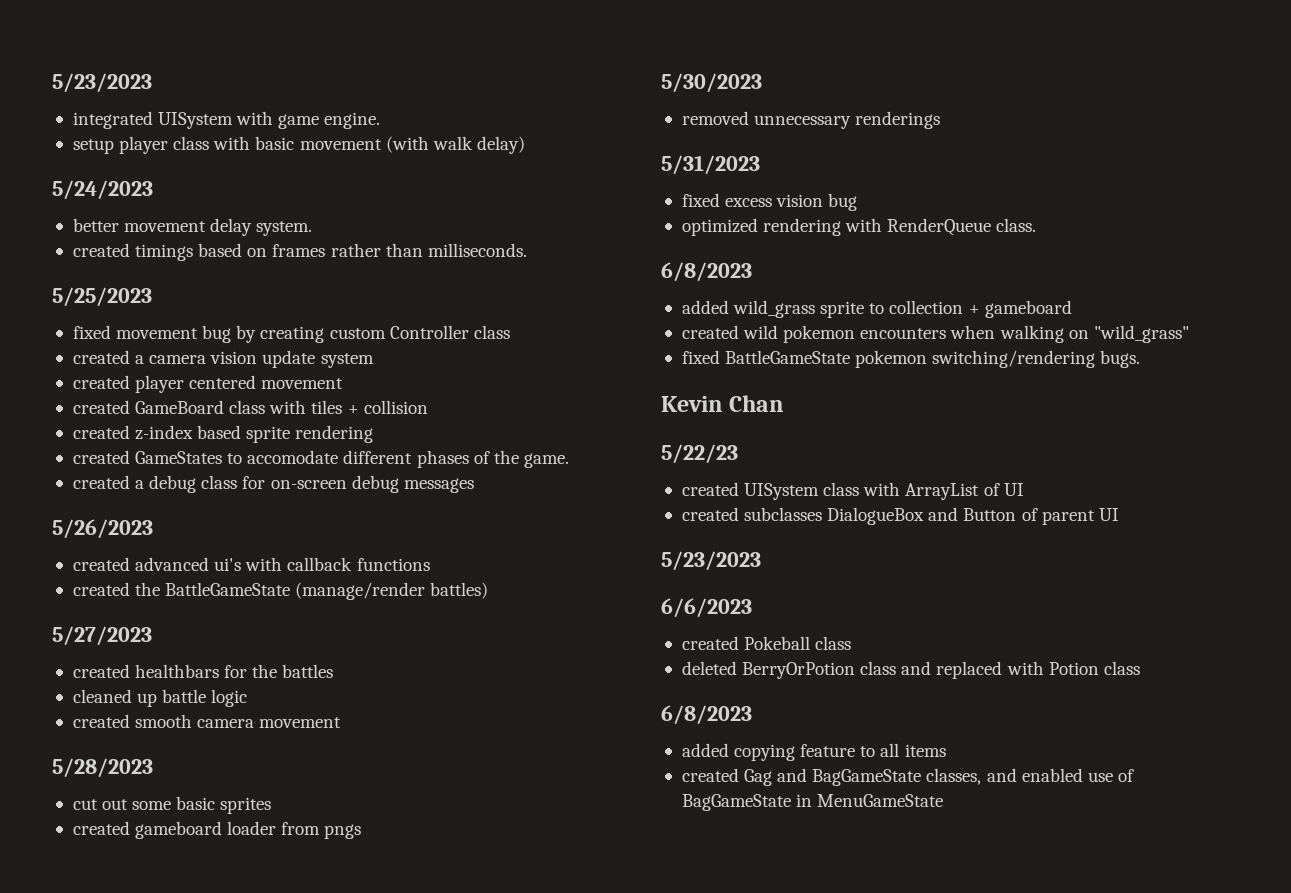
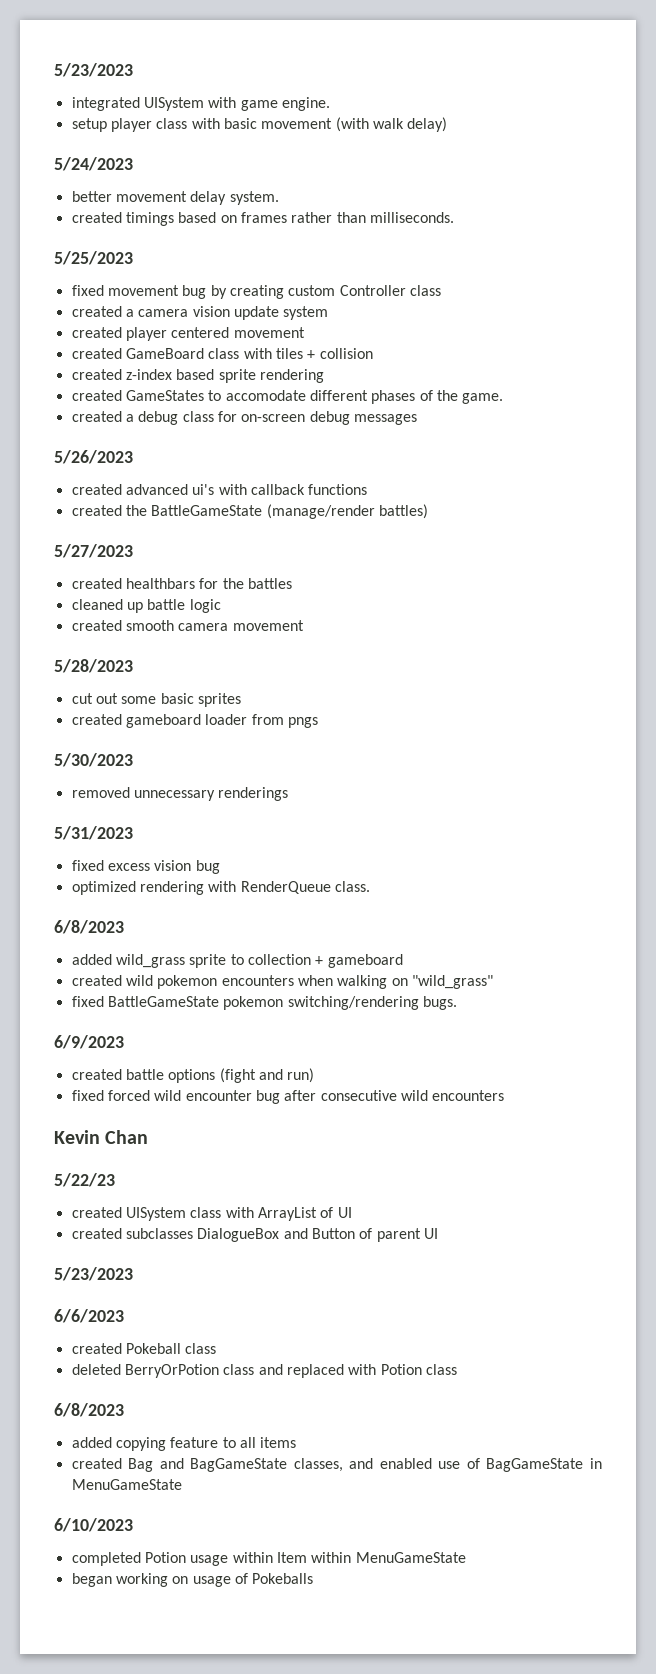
(1141, 359) none -> [54,1035,124,1049] [71,1068,315,1083] [71,1090,505,1104] // 6/9/2023 // created battle options (fight and run) // fixed forced wild encounter bug after consecutive wild encounters
[744,769,773,786] Gag -> [128,1458,154,1472] Bag
(944, 800) none -> [54,1518,133,1532] [71,1552,466,1566] [71,1573,314,1587] // 6/10/2023 // completed Potion usage within Item within MenuGameState // began working on usage of Pokeballs

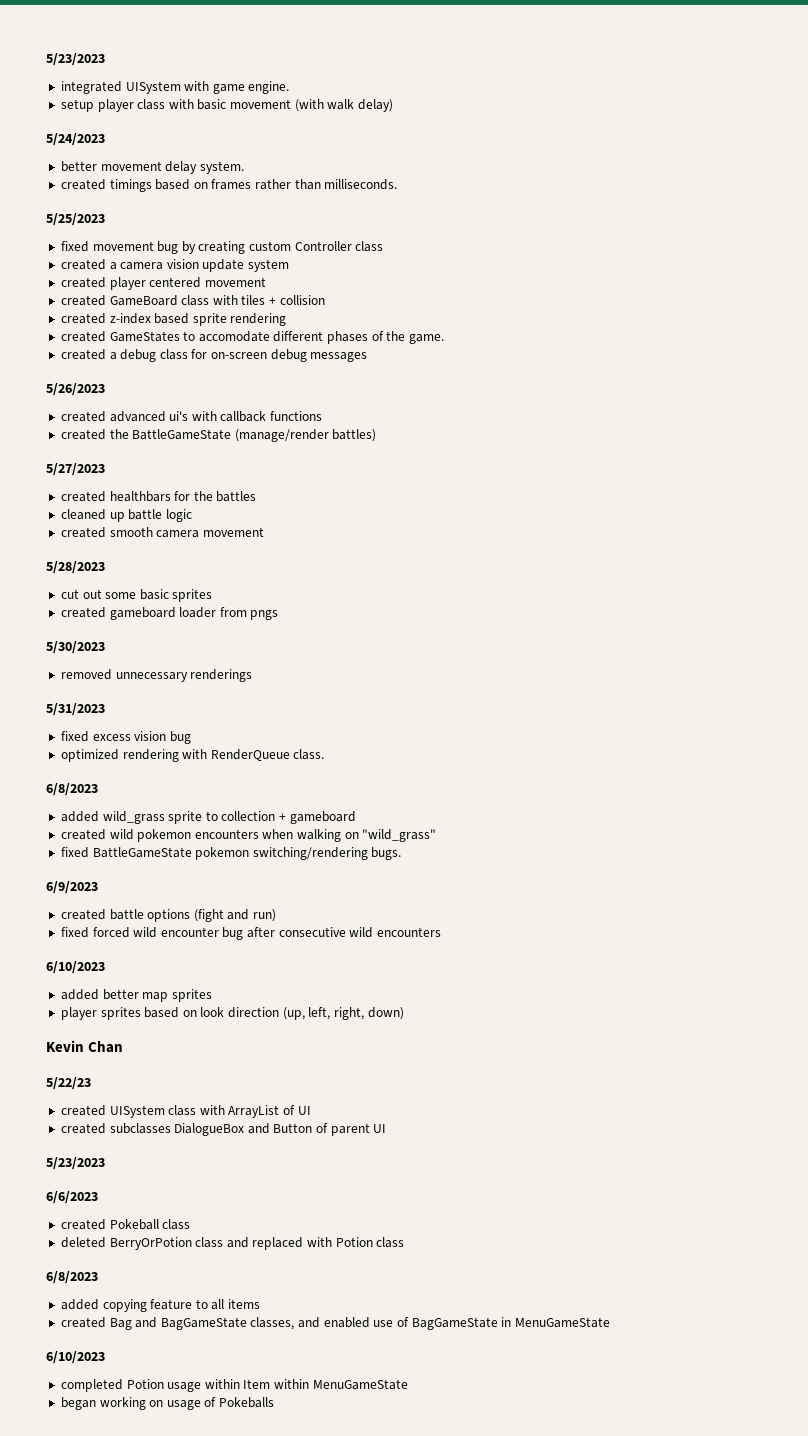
(505, 1095) none -> [46,961,105,974] [60,989,212,1002] [60,1007,404,1020] // 6/10/2023 // added better map sprites // player sprites based on look direction (up, left, right, down)

